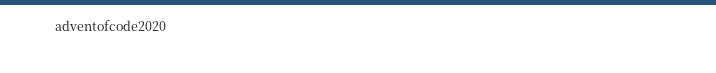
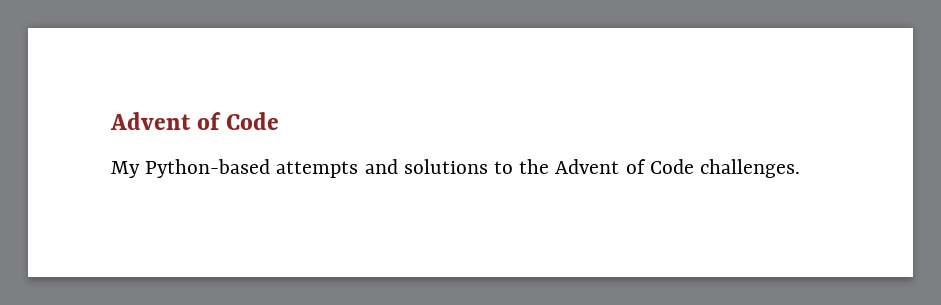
[55,20,166,31] adventofcode2020 -> [110,112,280,130] [111,159,801,178] Advent of Code // My Python-based attempts and solutions to the Advent of Code challenges.

